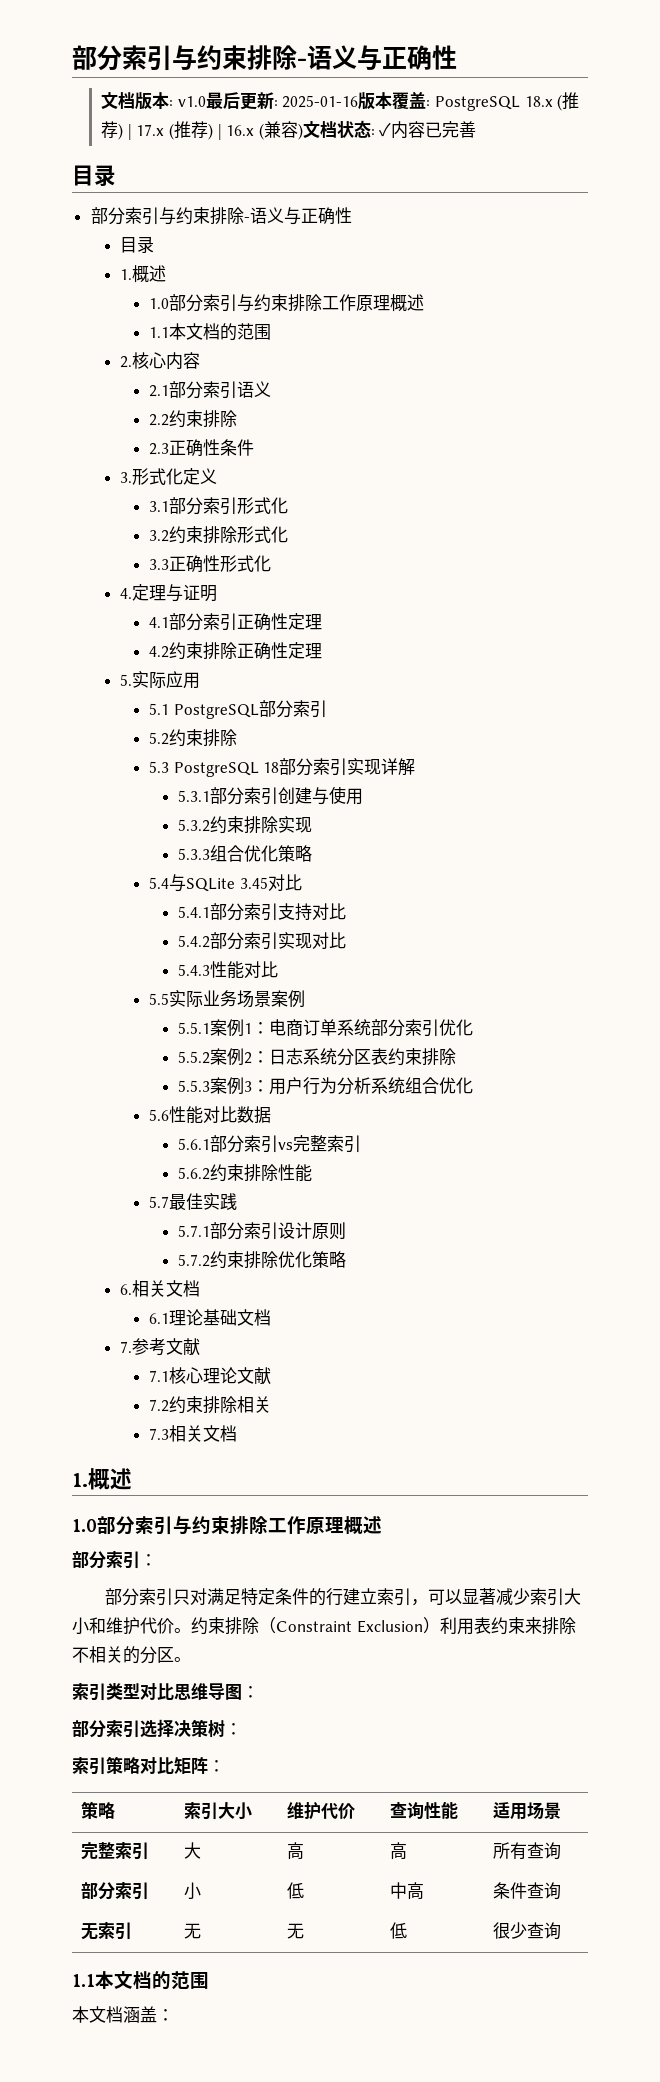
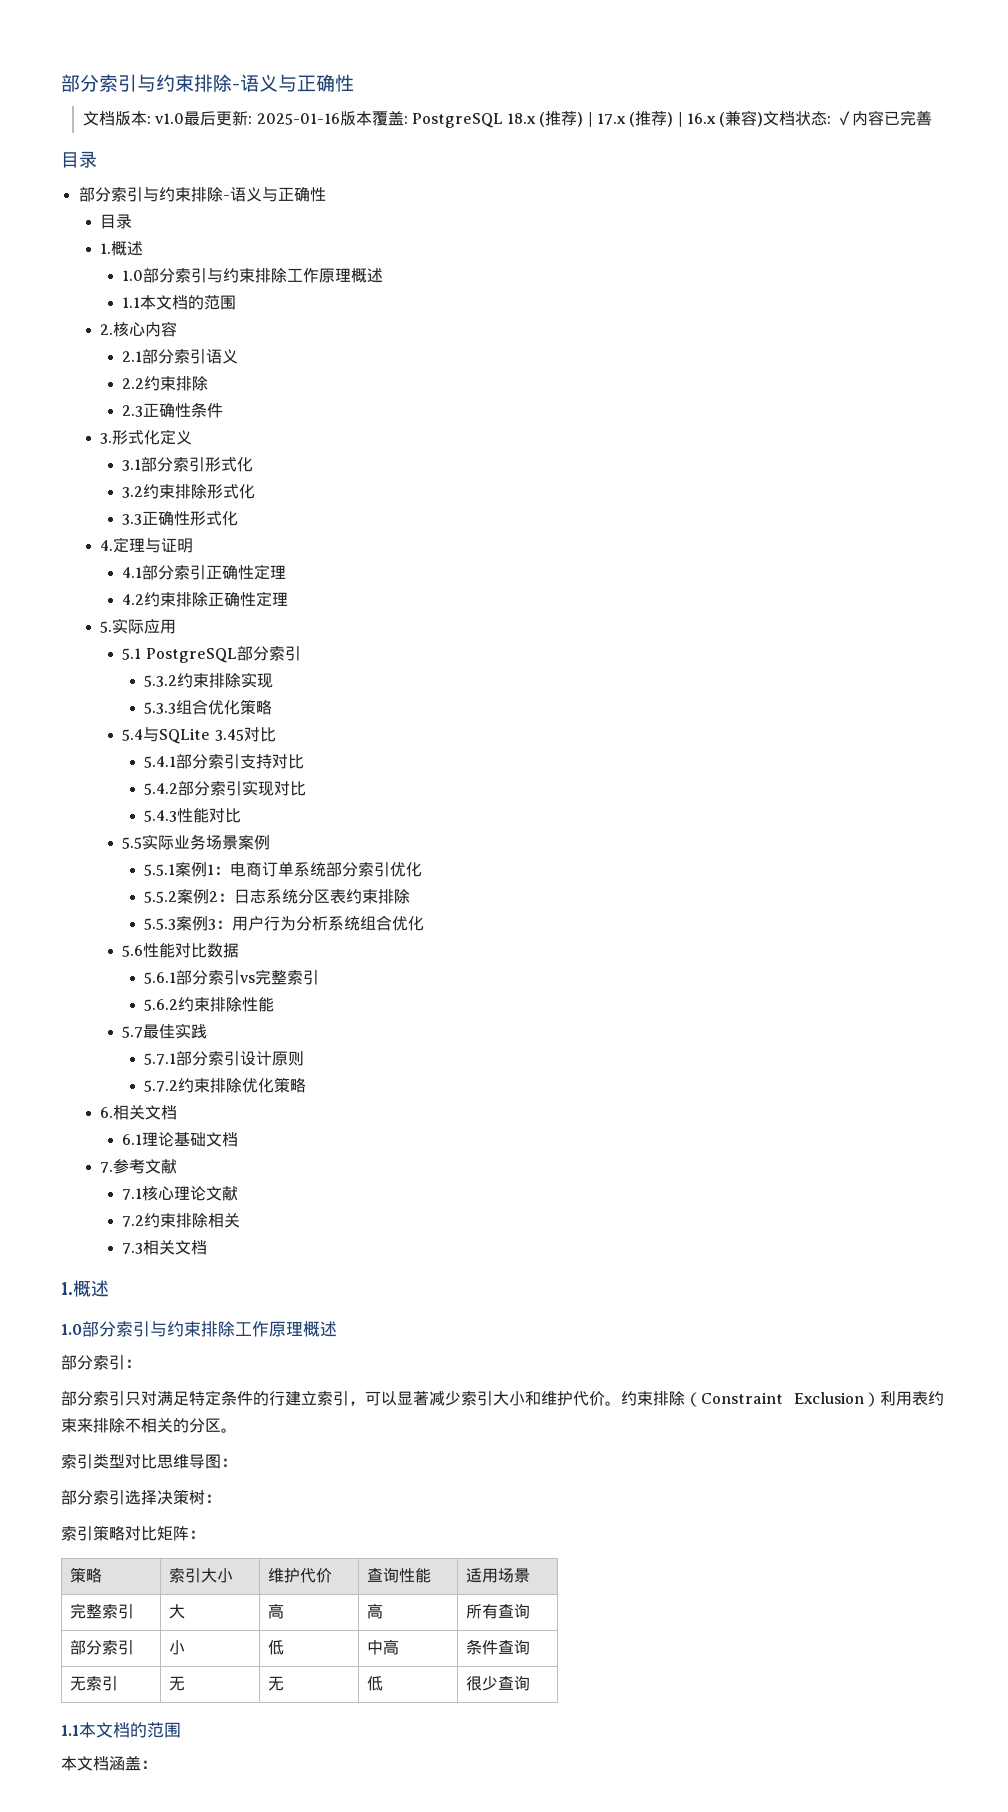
[149,729,238,747] [149,758,416,777] [178,786,364,805] // 5.2约束排除 // 5.3 PostgreSQL 18部分索引实现详解 // 5.3.1部分索引创建与使用 -> (301, 653) none

